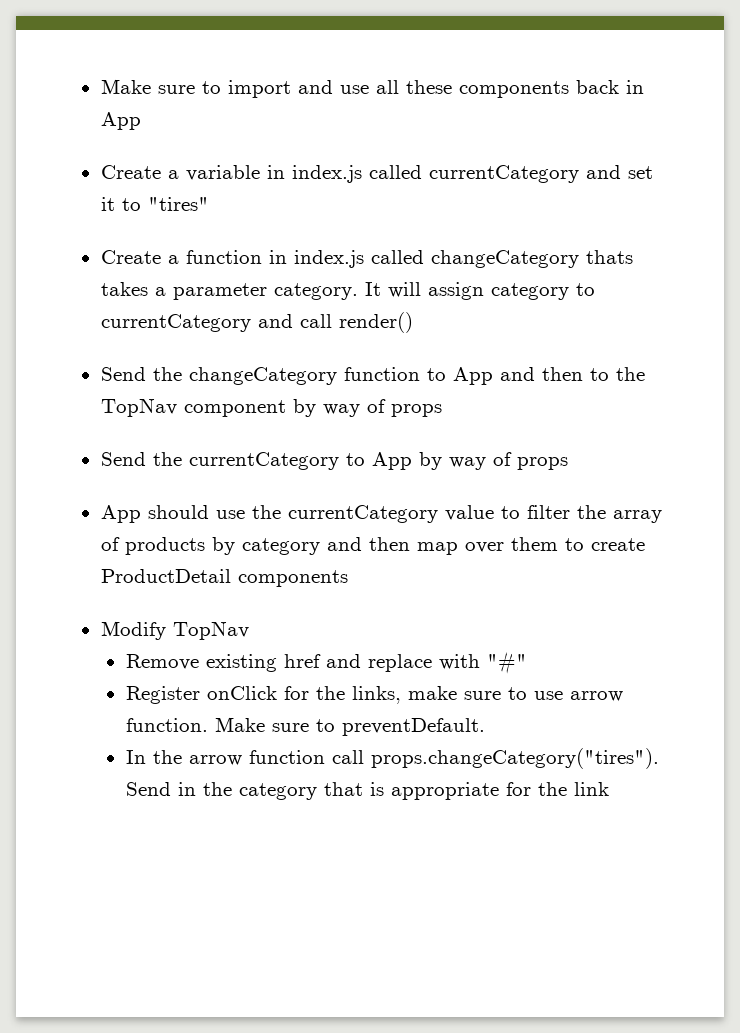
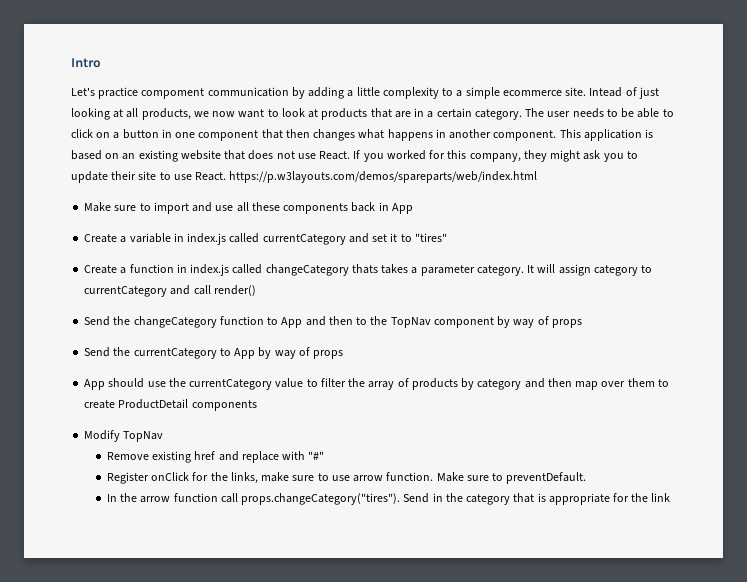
(100, 86) none -> [71,58,101,68] [71,87,659,99] [71,108,674,120] [71,129,654,141] [71,150,638,162] [71,171,538,183] Intro // Let's practice compoment communication by adding a little complexity to a simple ecommerce site. Intead of just looking at all products, we now want to look at products that are in a certain category. The user needs to be able to click on a button in one component that then changes what happens in another component. This application is based on an existing website that does not use React. If you worked for this company, they might ask you to update their site to use React. https://p.w3layouts.com/demos/spareparts/web/index.html //

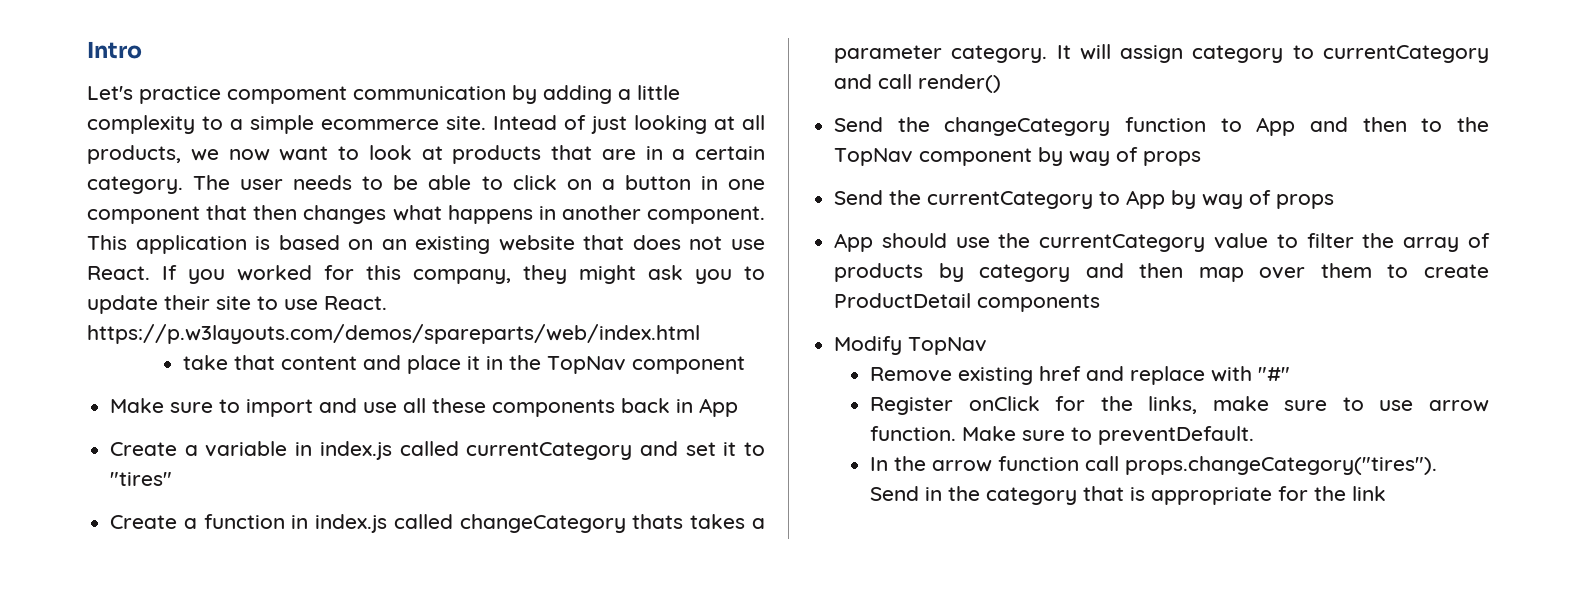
(538, 177) none -> [182,355,745,374] // take that content and place it in the TopNav component

